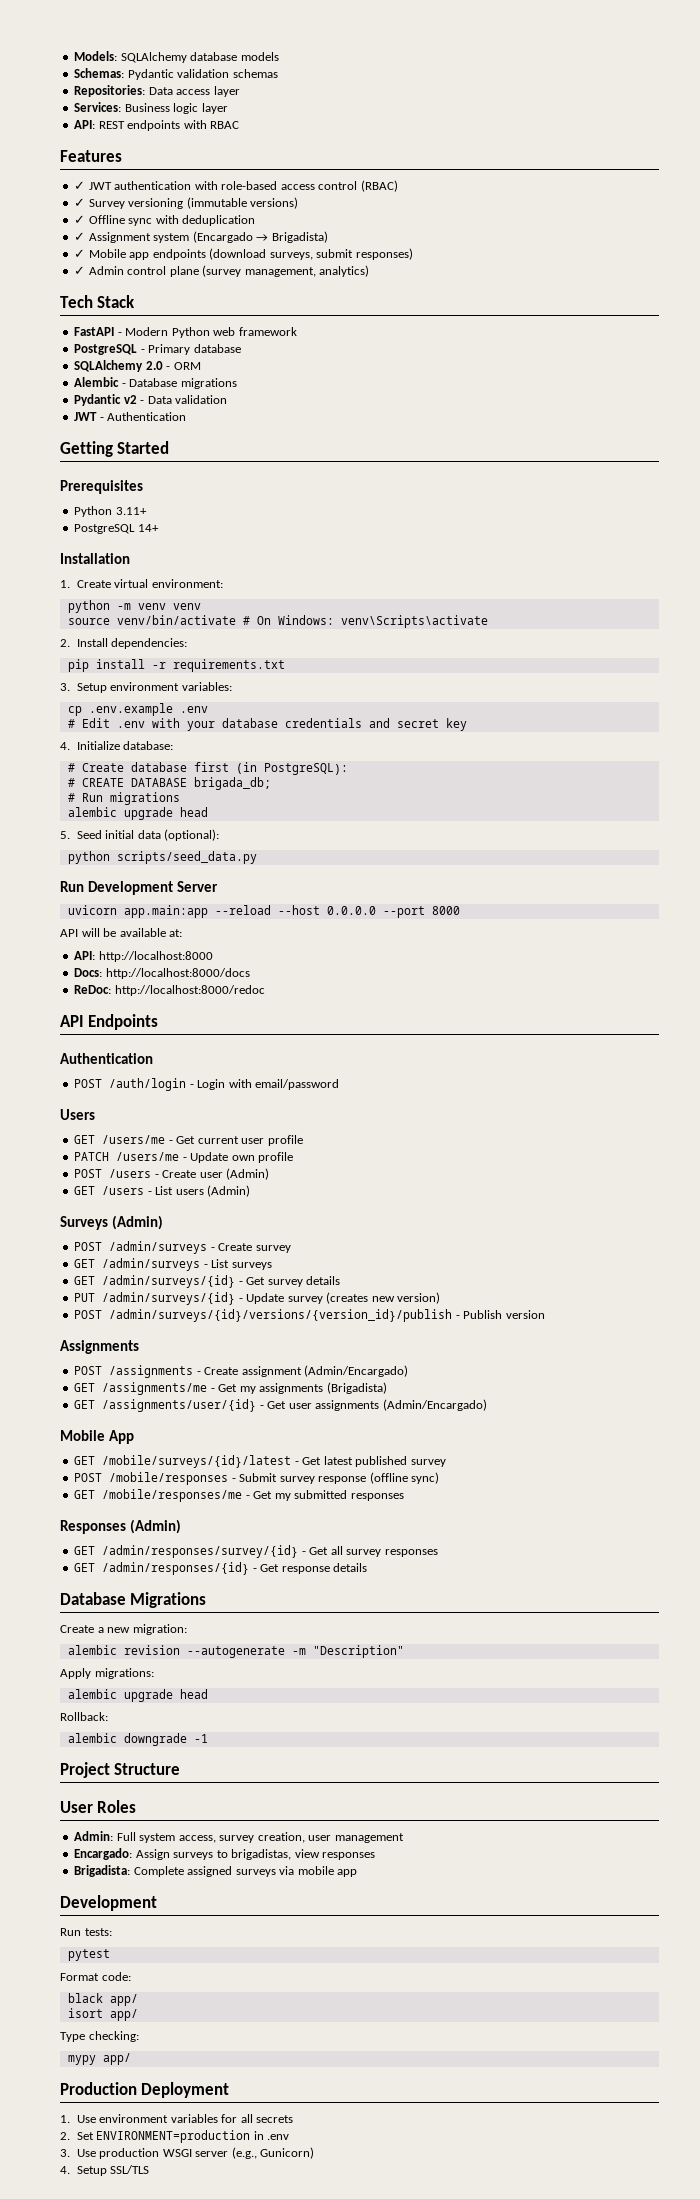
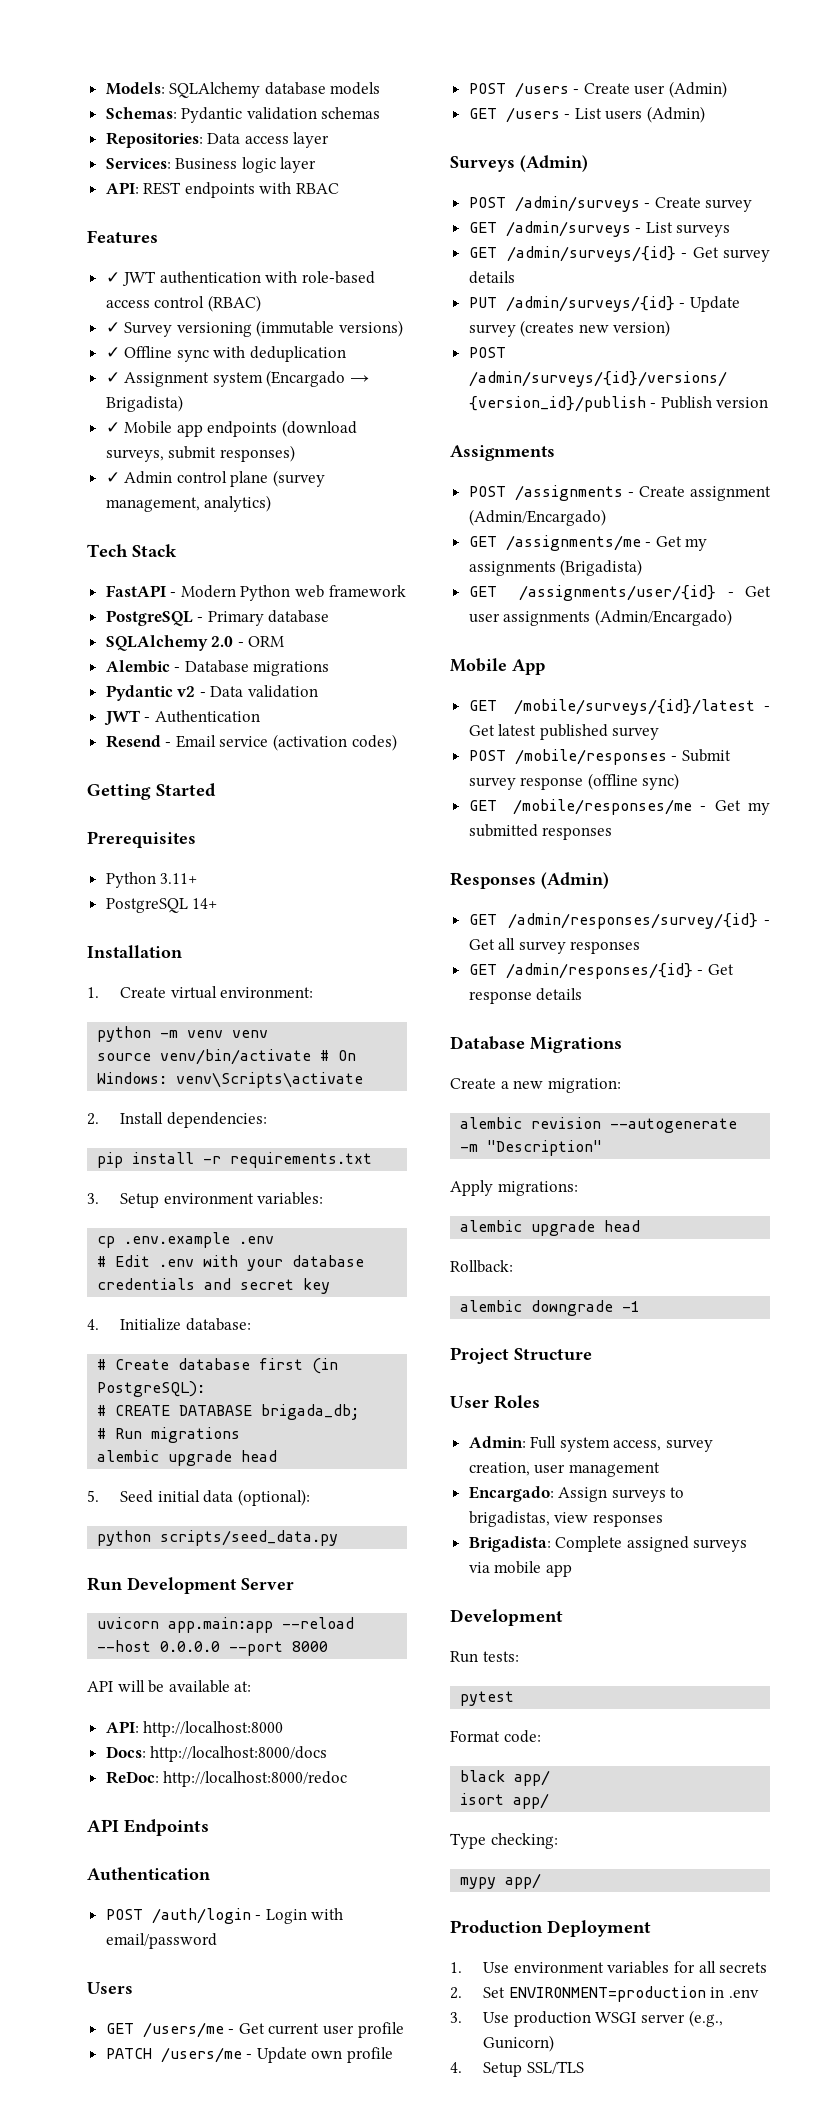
(187, 416) none -> [105,734,397,751] // Resend - Email service (activation codes)

